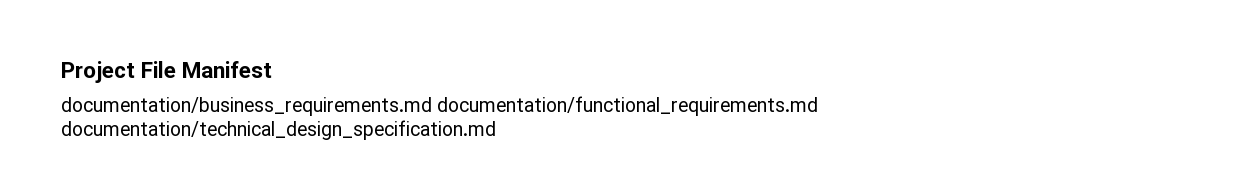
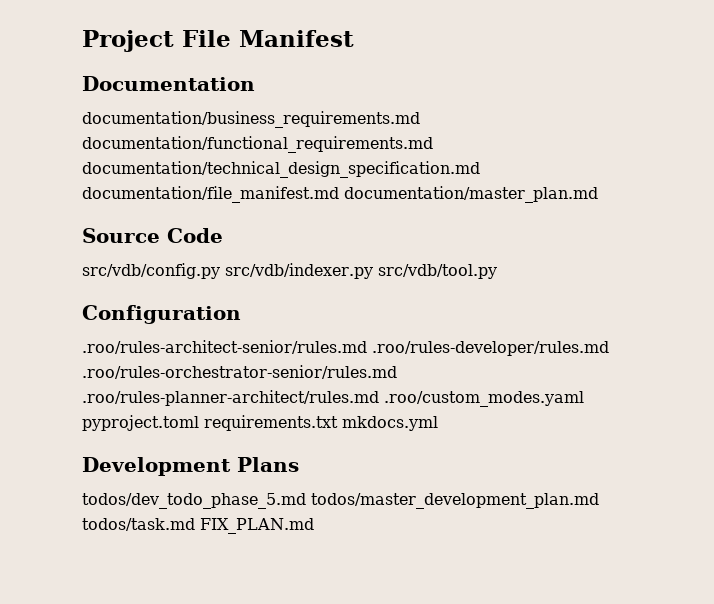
(273, 69) none -> [82,76,255,91] // Documentation
(496, 130) none -> [82,186,598,203] [82,228,223,243] [82,263,497,279] [82,305,241,324] [82,340,609,356] [82,365,397,379] [82,390,584,407] [82,415,438,431] [82,457,299,476] [82,493,599,509] [82,518,314,534] documentation/file_manifest.md documentation/master_plan.md // Source Code // src/vdb/config.py src/vdb/indexer.py src/vdb/tool.py // Configuration // .roo/rules-architect-senior/rules.md .roo/rules-developer/rules.md .roo/rules-orchestrator-senior/rules.md .roo/rules-planner-architect/rules.md .roo/custom_modes.yaml pyproject.toml requirements.txt mkdocs.yml // Development Plans // todos/dev_todo_phase_5.md todos/master_development_plan.md todos/task.md FIX_PLAN.md

